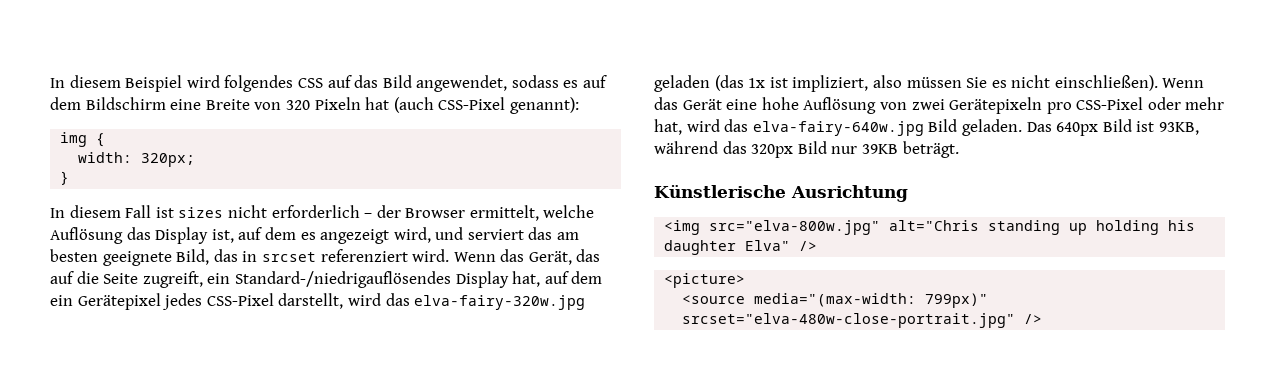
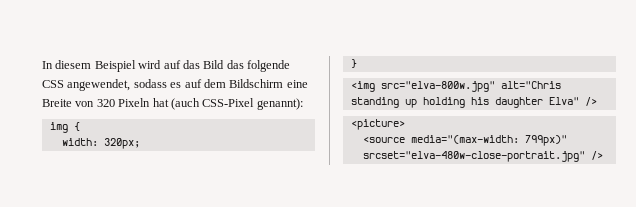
[224,75,323,92] folgendes CSS -> (162, 64) none
(412, 81) none -> [226,60,290,72] [42,80,64,88] das folgende CSS
[50,205,595,221] [50,227,580,244] [50,249,601,266] [50,271,603,288] [50,293,586,310] [654,75,1205,92] [654,97,1225,114] [654,119,1199,136] [654,141,959,158] [654,185,908,202] // In diesem Fall ist sizes nicht erforderlich – der Browser ermittelt, welche Auflösung das Display ist, auf dem es angezeigt wird, und serviert das am besten geeignete Bild, das in srcset referenziert wird. Wenn das Gerät, das auf die Seite zugreift, ein Standard-/niedrigauflösendes Display hat, auf dem ein Gerätepixel jedes CSS-Pixel darstellt, wird das elva-fairy-320w.jpg geladen (das 1x ist impliziert, also müssen Sie es nicht einschließen). Wenn das Gerät eine hohe Auflösung von zwei Gerätepixeln pro CSS-Pixel oder mehr hat, wird das elva-fairy-640w.jpg Bild geladen. Das 640px Bild ist 93KB, während das 320px Bild nur 39KB beträgt. // Künstlerische Ausrichtung -> (357, 63) none

